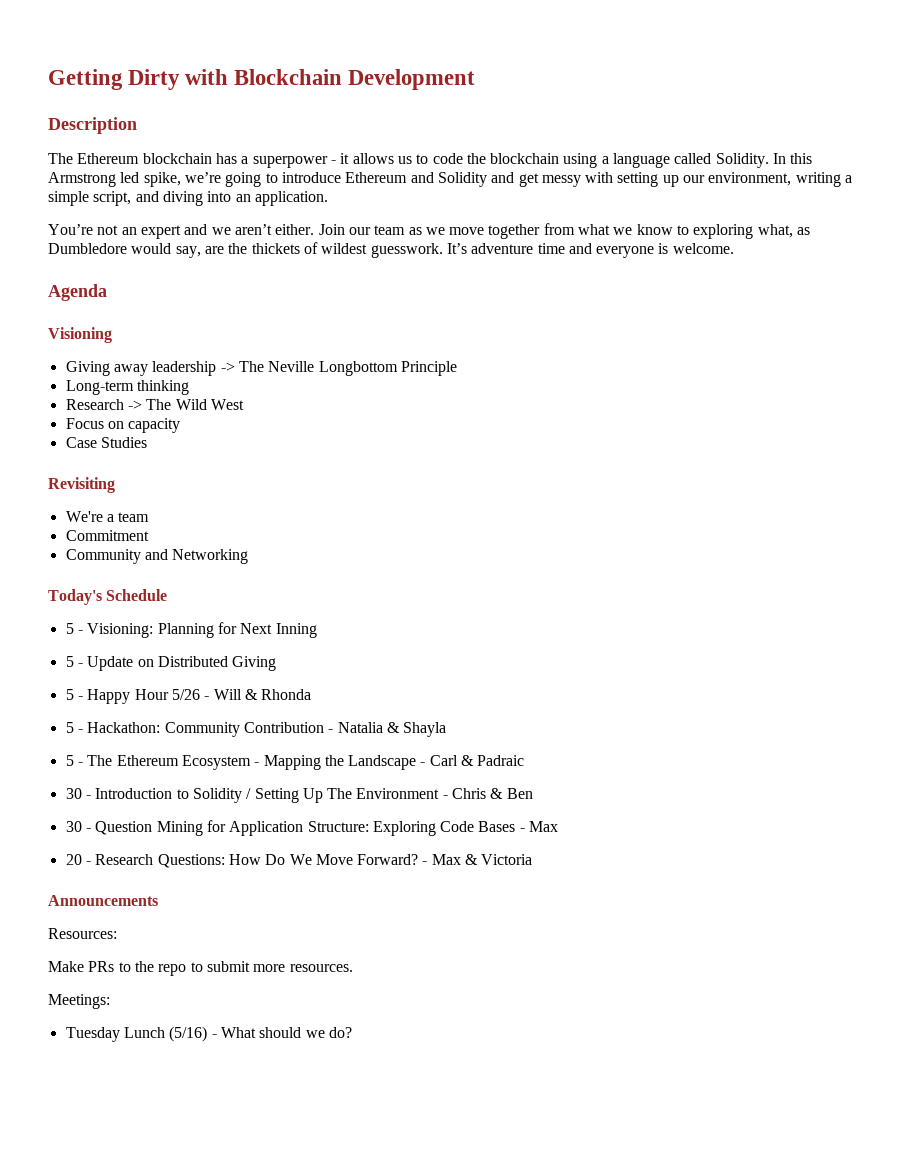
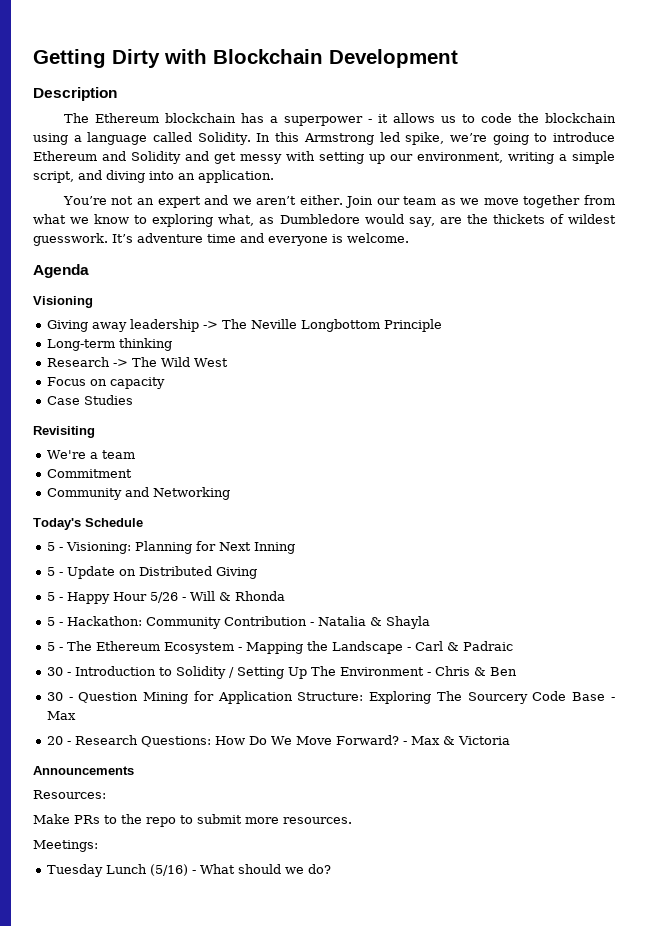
[440,821,516,832] Code Bases -> [436,691,606,704] The Sourcery Code Base

